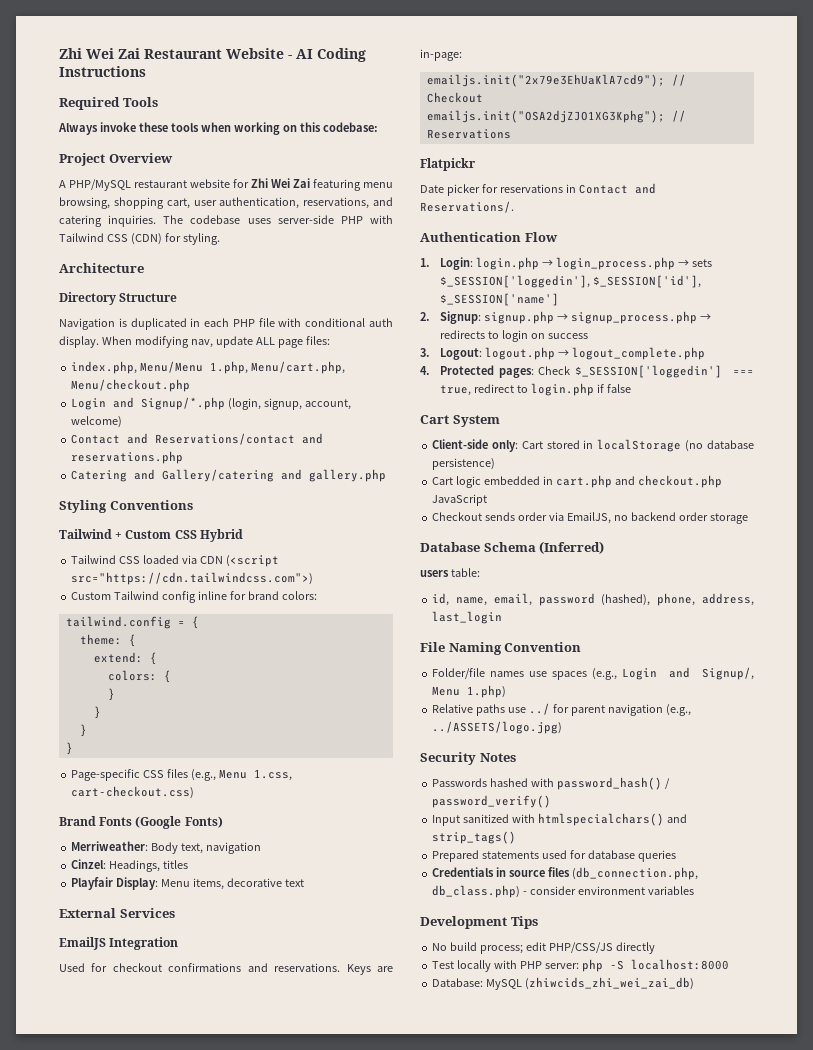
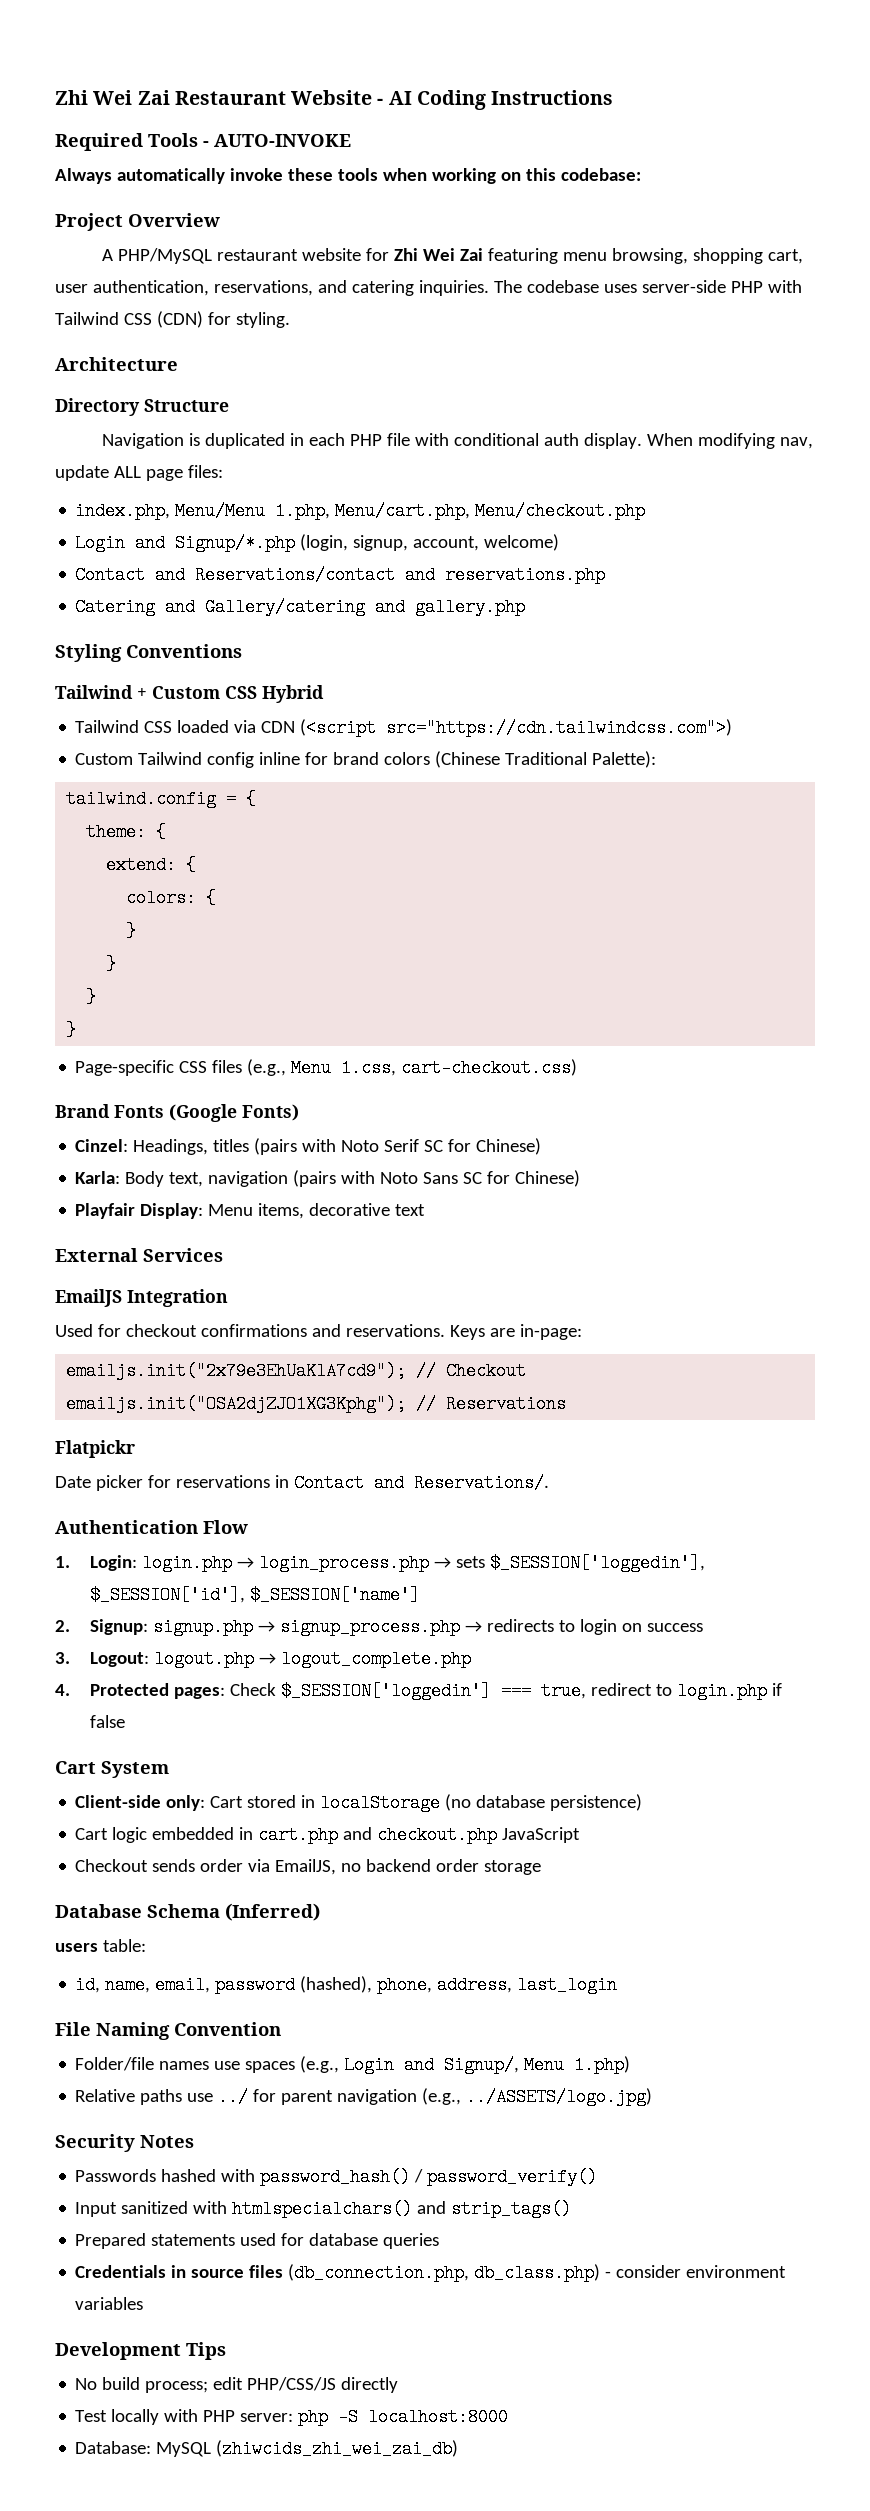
(158, 102) none -> [203,134,351,147] - AUTO-INVOKE
(98, 129) none -> [116,168,225,184] automatically
[281,591,317,600] colors: -> [384,751,657,768] colors (Chinese Traditional Palette):
[71,841,262,854] [71,859,189,872] Merriweather: Body text, navigation // Cinzel: Headings, titles -> [75,1138,542,1155] [75,1170,581,1187] Cinzel: Headings, titles (pairs with Noto Serif SC for Chinese) // Karla: Body text, navigation (pairs with Noto Sans SC for Chinese)

